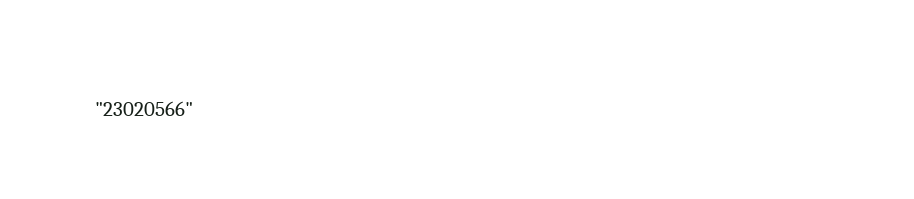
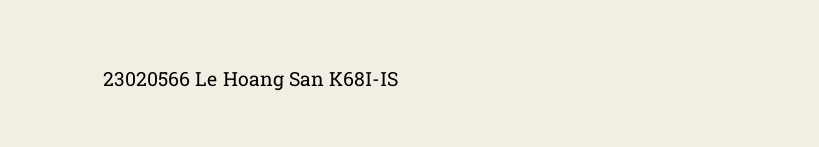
[95,101,193,116] "23020566" -> [103,71,399,91] 23020566 Le Hoang San K68I-IS

